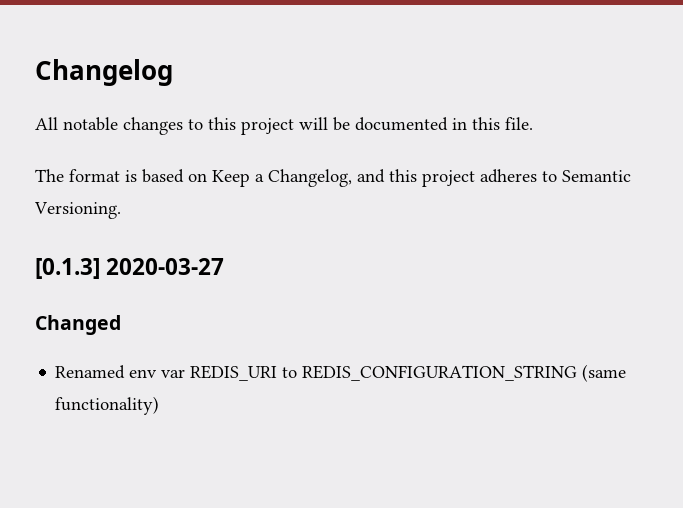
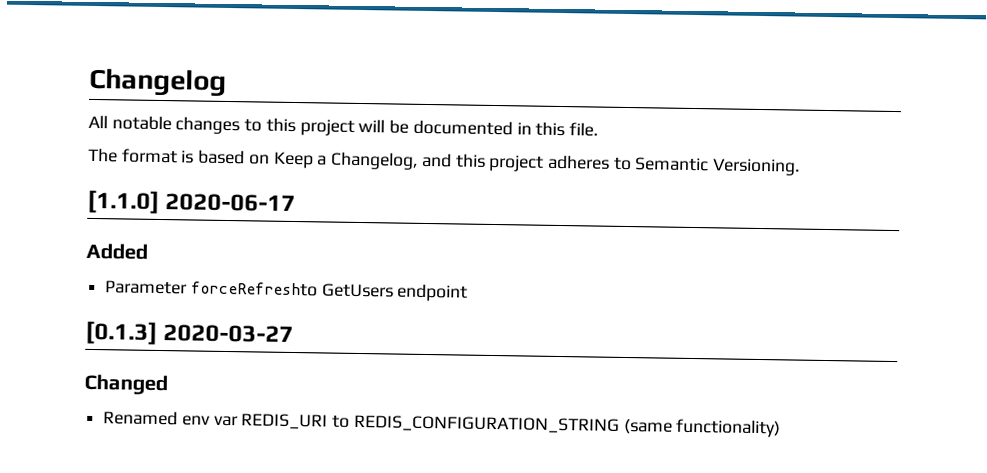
(121, 210) none -> [87,189,297,214] [86,242,148,260] [105,280,469,302] // [1.1.0] 2020-06-17 // Added // Parameter forceRefreshto GetUsers endpoint

